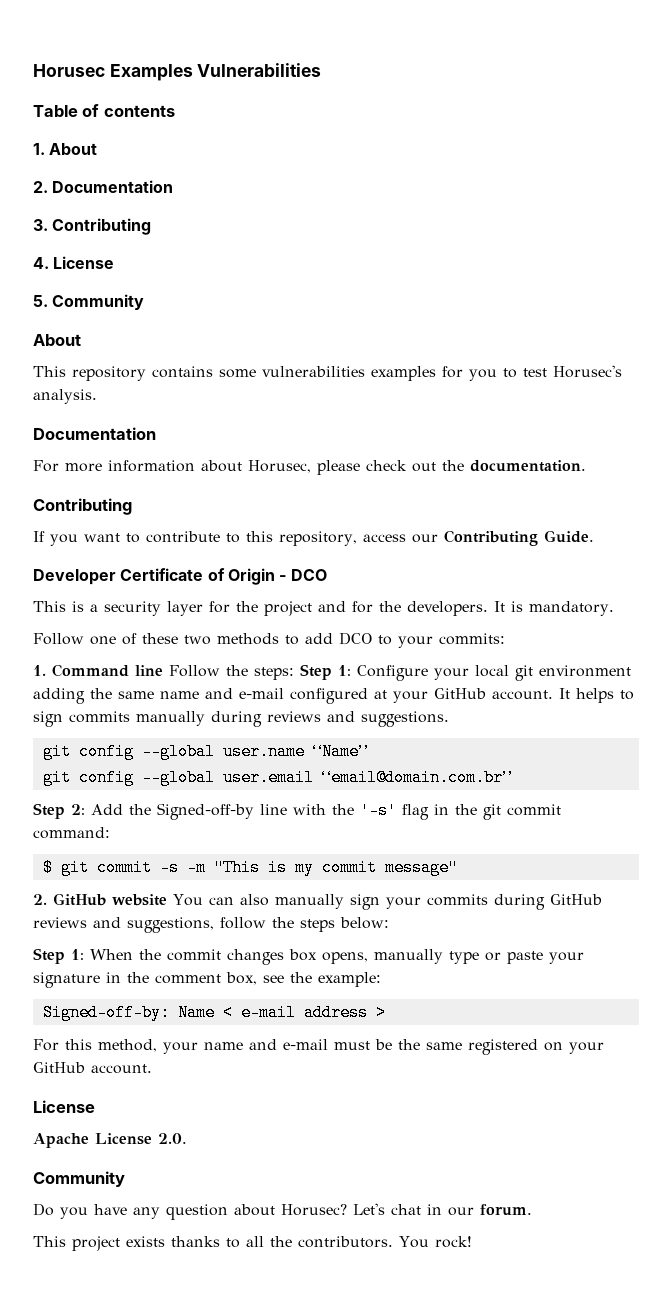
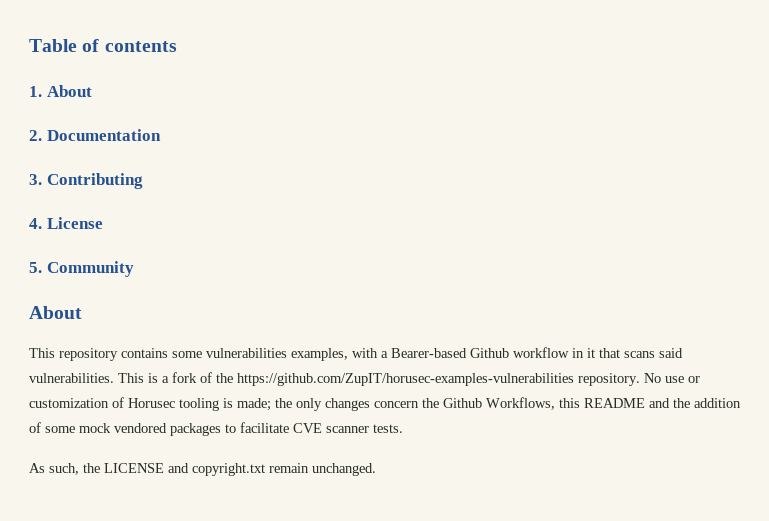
[33,63,322,81] Horusec Examples Vulnerabilities // -> (29, 45) none
[371,365,622,381] [33,389,97,404] [33,427,156,440] [33,460,586,475] [33,498,132,515] [33,530,594,546] [33,568,327,585] [33,601,614,616] [33,632,505,648] [33,664,631,681] [33,688,634,704] [33,711,449,727] [42,743,367,760] [42,769,511,786] [33,802,561,820] [33,827,110,839] [42,859,458,876] [33,893,602,910] [33,917,389,933] [33,948,584,965] [33,972,381,988] [42,1004,386,1021] [33,1039,604,1055] [33,1062,152,1074] [33,1100,95,1113] [33,1133,187,1148] [33,1171,125,1187] [33,1203,532,1220] [33,1236,472,1251] examples for you to test Horusec's analysis. // Documentation // For more information about Horusec, please check out the documentation. // Contributing // If you want to contribute to this repository, access our Contributing Guide. // Developer Certificate of Origin - DCO // This is a security layer for the project and for the developers. It is mandatory. // Follow one of these two methods to add DCO to your commits: // 1. Command line Follow the steps: Step 1: Configure your local git environment adding the same name and e-mail configured at your GitHub account. It helps to sign commits manually during reviews and suggestions. // git config --global user.name “Name” // git config --global user.email “email@domain.com.br” // Step 2: Add the Signed-off-by line with the '-s' flag in the git commit command: // $ git commit -s -m "This is my commit message" // 2. GitHub website You can also manually sign your commits during GitHub reviews and suggestions, follow the steps below: // Step 1: When the commit changes box opens, manually type or paste your signature in the comment box, see the example: // Signed-off-by: Name < e-mail address > // For this method, your name and e-mail must be the same registered on your GitHub account. // License // Apache License 2.0. // Community // Do you have any question about Horusec? Let's chat in our forum. // This project exists thanks to all the contributors. You rock! -> [291,347,683,361] [29,372,700,386] [29,397,741,411] [29,422,403,436] [29,463,376,476] examples, with a Bearer-based Github workflow in it that scans said vulnerabilities. This is a fork of the https://github.com/ZupIT/horusec-examples-vulnerabilities repository. No use or customization of Horusec tooling is made; the only changes concern the Github Workflows, this README and the addition of some mock vendored packages to facilitate CVE scanner tests. // As such, the LICENSE and copyright.txt remain unchanged.

